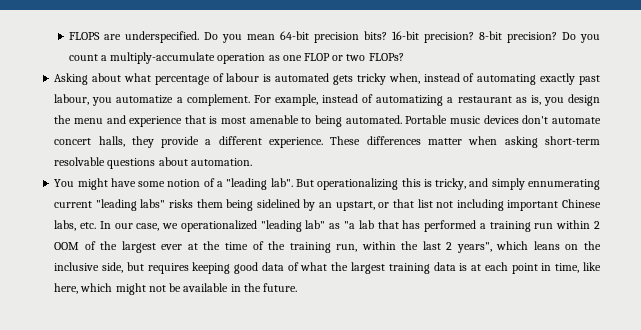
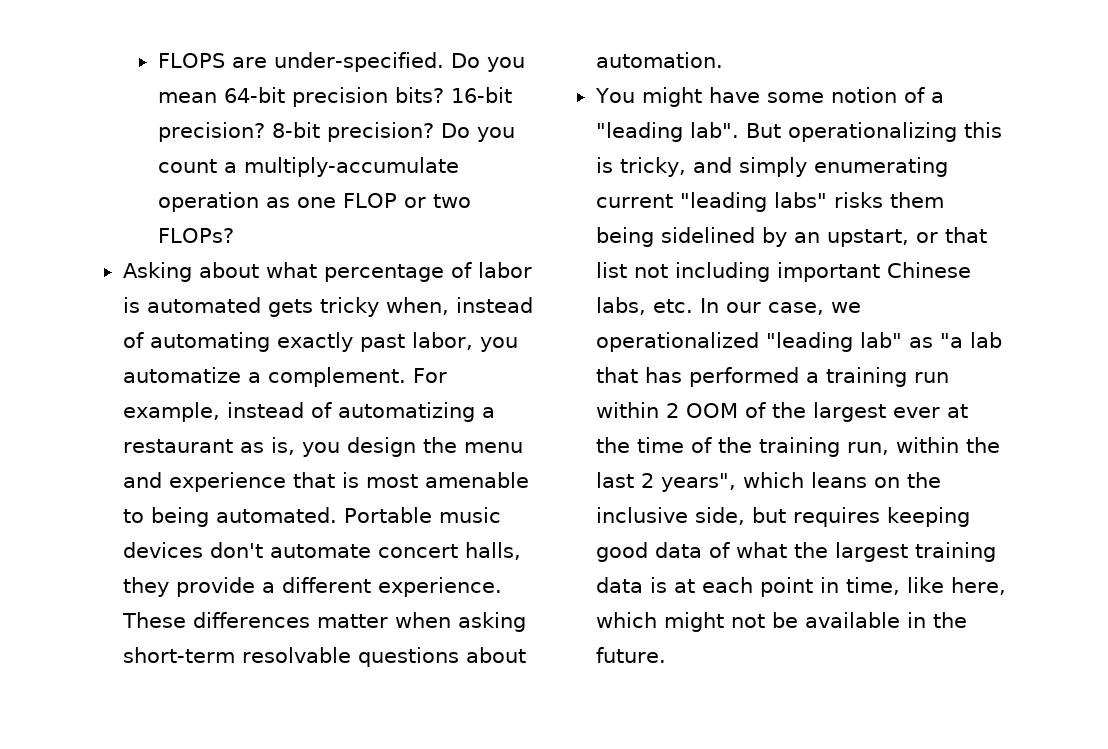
[124,31,199,43] underspecified. -> [273,52,444,72] under-specified.
[226,73,260,82] labour -> [477,262,532,278] labor
[54,94,90,105] labour, -> [411,332,473,350] labor,
[528,179,600,190] ennumerating -> [813,157,948,177] enumerating

